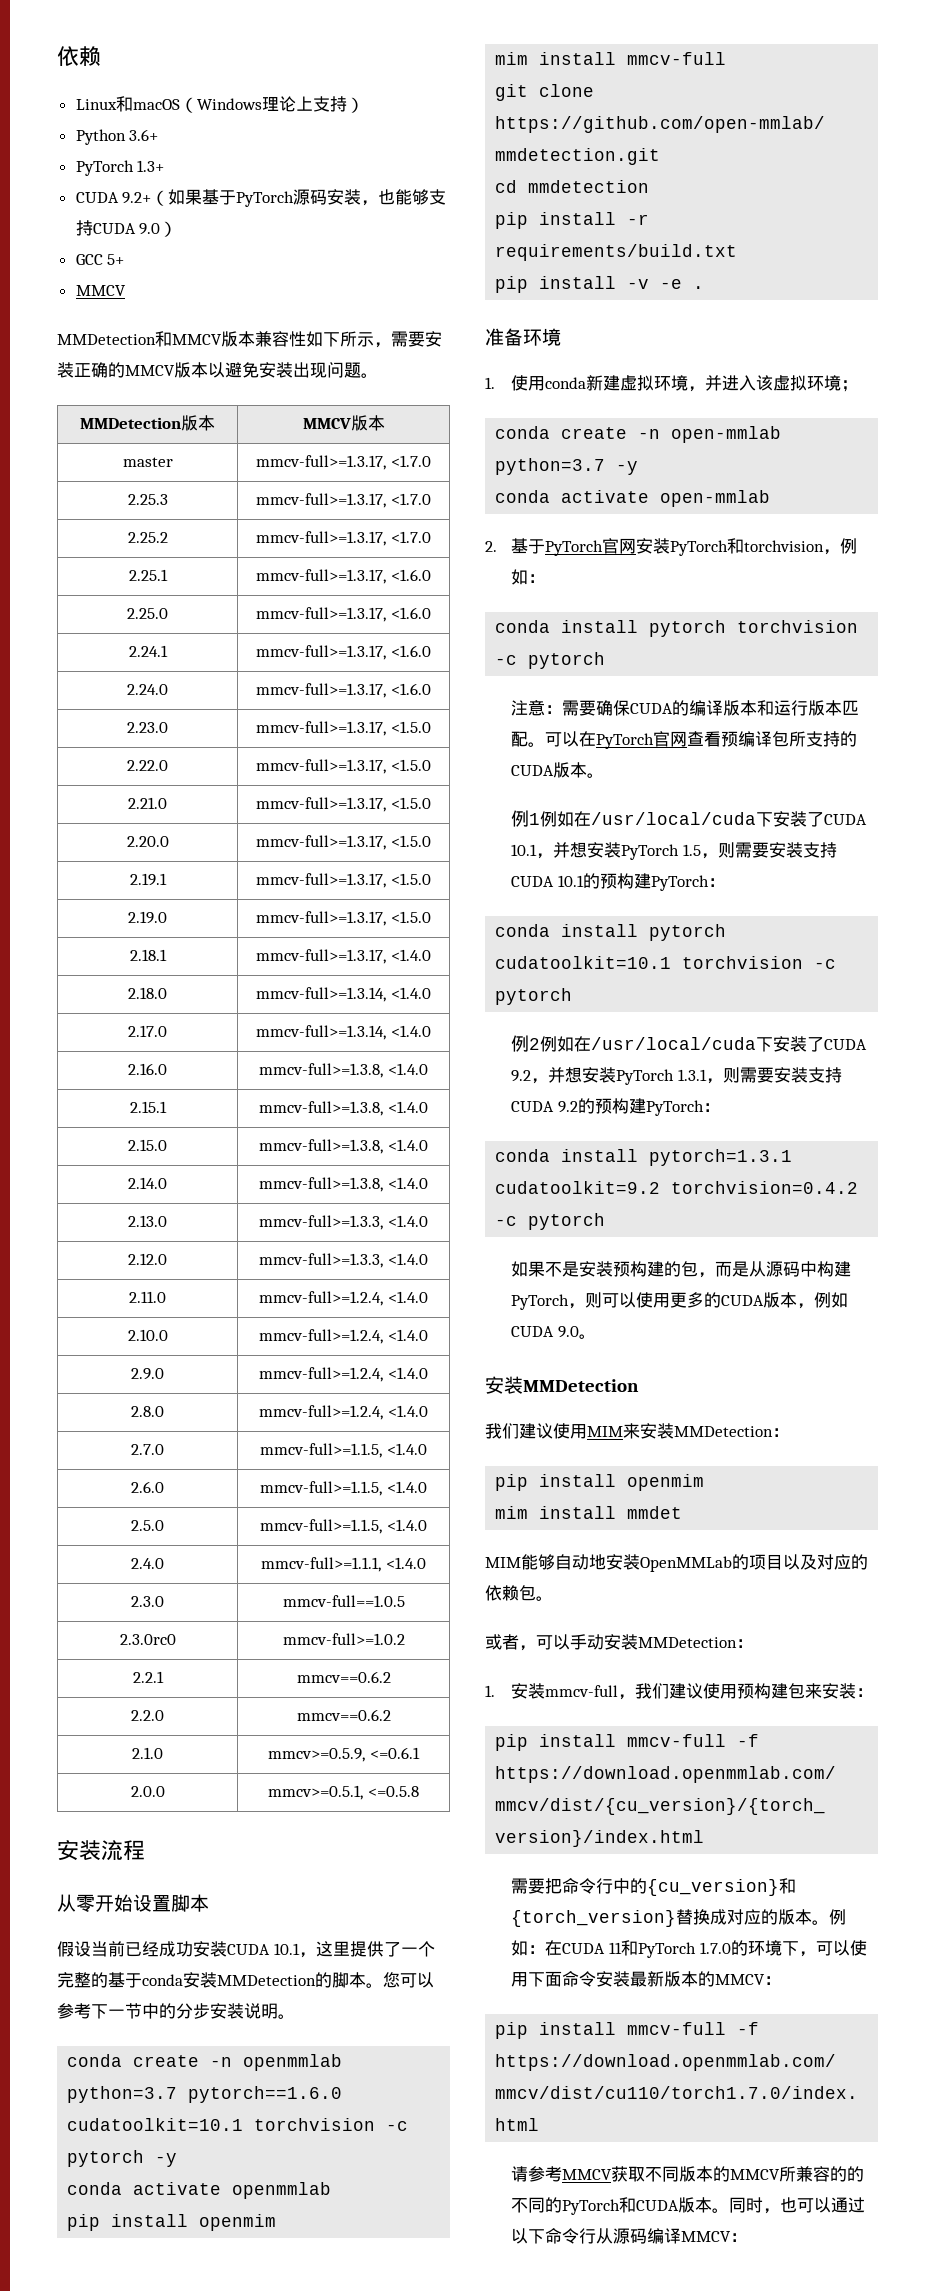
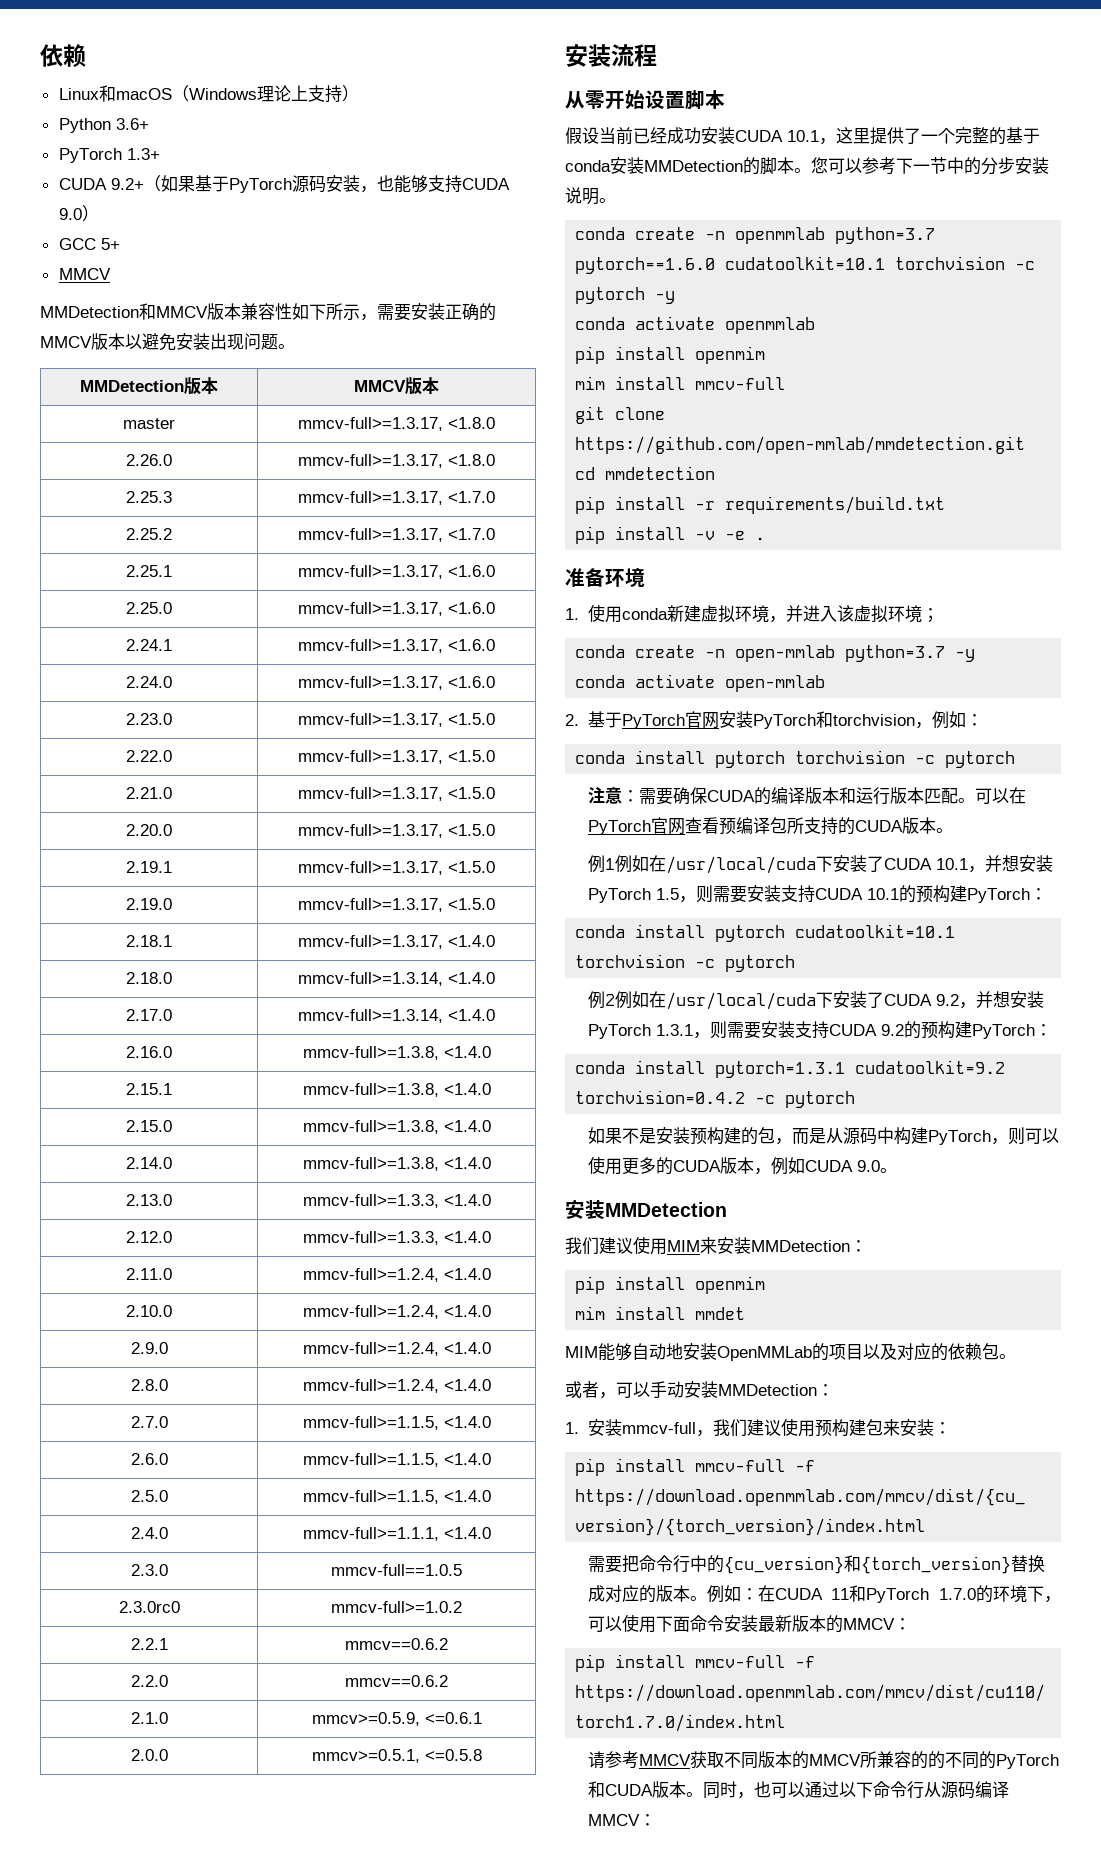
[390,455,431,467] <1.7.0 -> [448,417,495,429] [126,454,172,466] [298,454,495,468] <1.8.0 // 2.26.0 | mmcv-full>=1.3.17, <1.8.0

